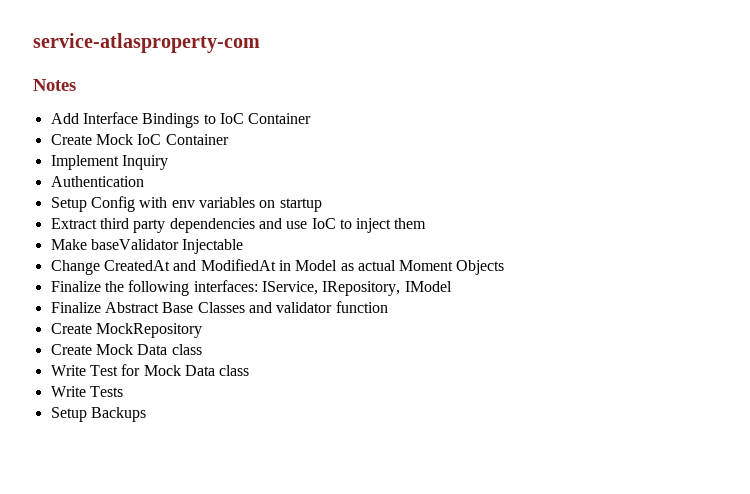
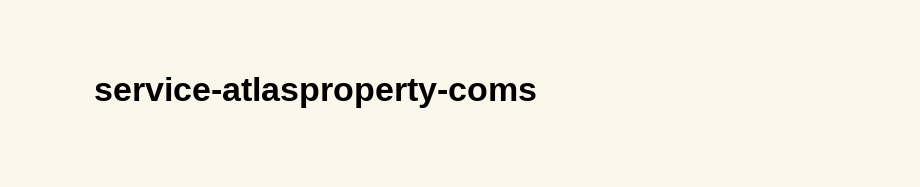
[33,33,260,53] [33,79,76,91] [50,112,312,128] [50,134,229,145] [50,155,168,170] [50,176,144,187] [50,196,322,212] [50,218,427,233] [50,239,244,254] [50,259,505,275] [50,280,452,296] [50,301,388,313] [50,323,202,338] [50,344,202,355] [50,364,250,376] [50,386,123,397] [50,407,146,422] service-atlasproperty-com // Notes // Add Interface Bindings to IoC Container // Create Mock IoC Container // Implement Inquiry // Authentication // Setup Config with env variables on startup // Extract third party dependencies and use IoC to inject them // Make baseValidator Injectable // Change CreatedAt and ModifiedAt in Model as actual Moment Objects // Finalize the following interfaces: IService, IRepository, IModel // Finalize Abstract Base Classes and validator function // Create MockRepository // Create Mock Data class // Write Test for Mock Data class // Write Tests // Setup Backups -> [94,77,537,108] service-atlasproperty-coms

